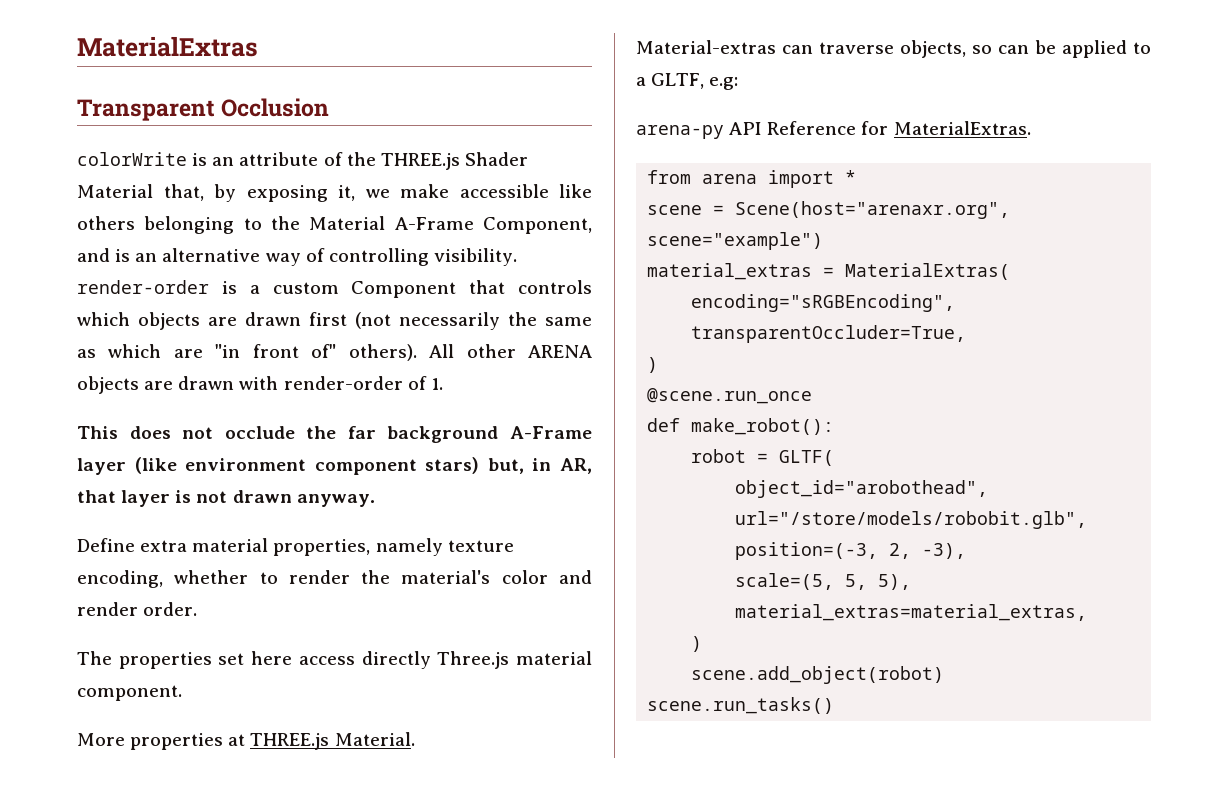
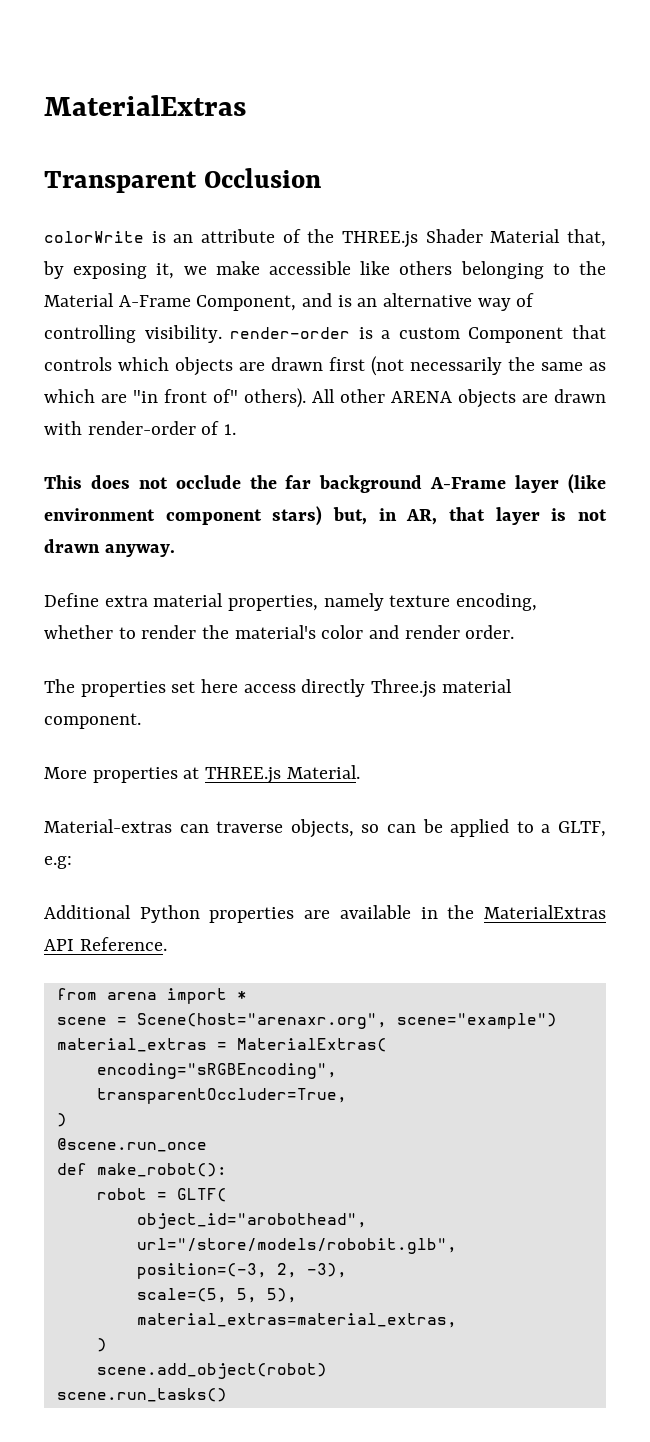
[636,121,1031,139] arena-py API Reference for MaterialExtras. -> [44,905,606,923] [44,937,167,951] Additional Python properties are available in the MaterialExtras API Reference.

